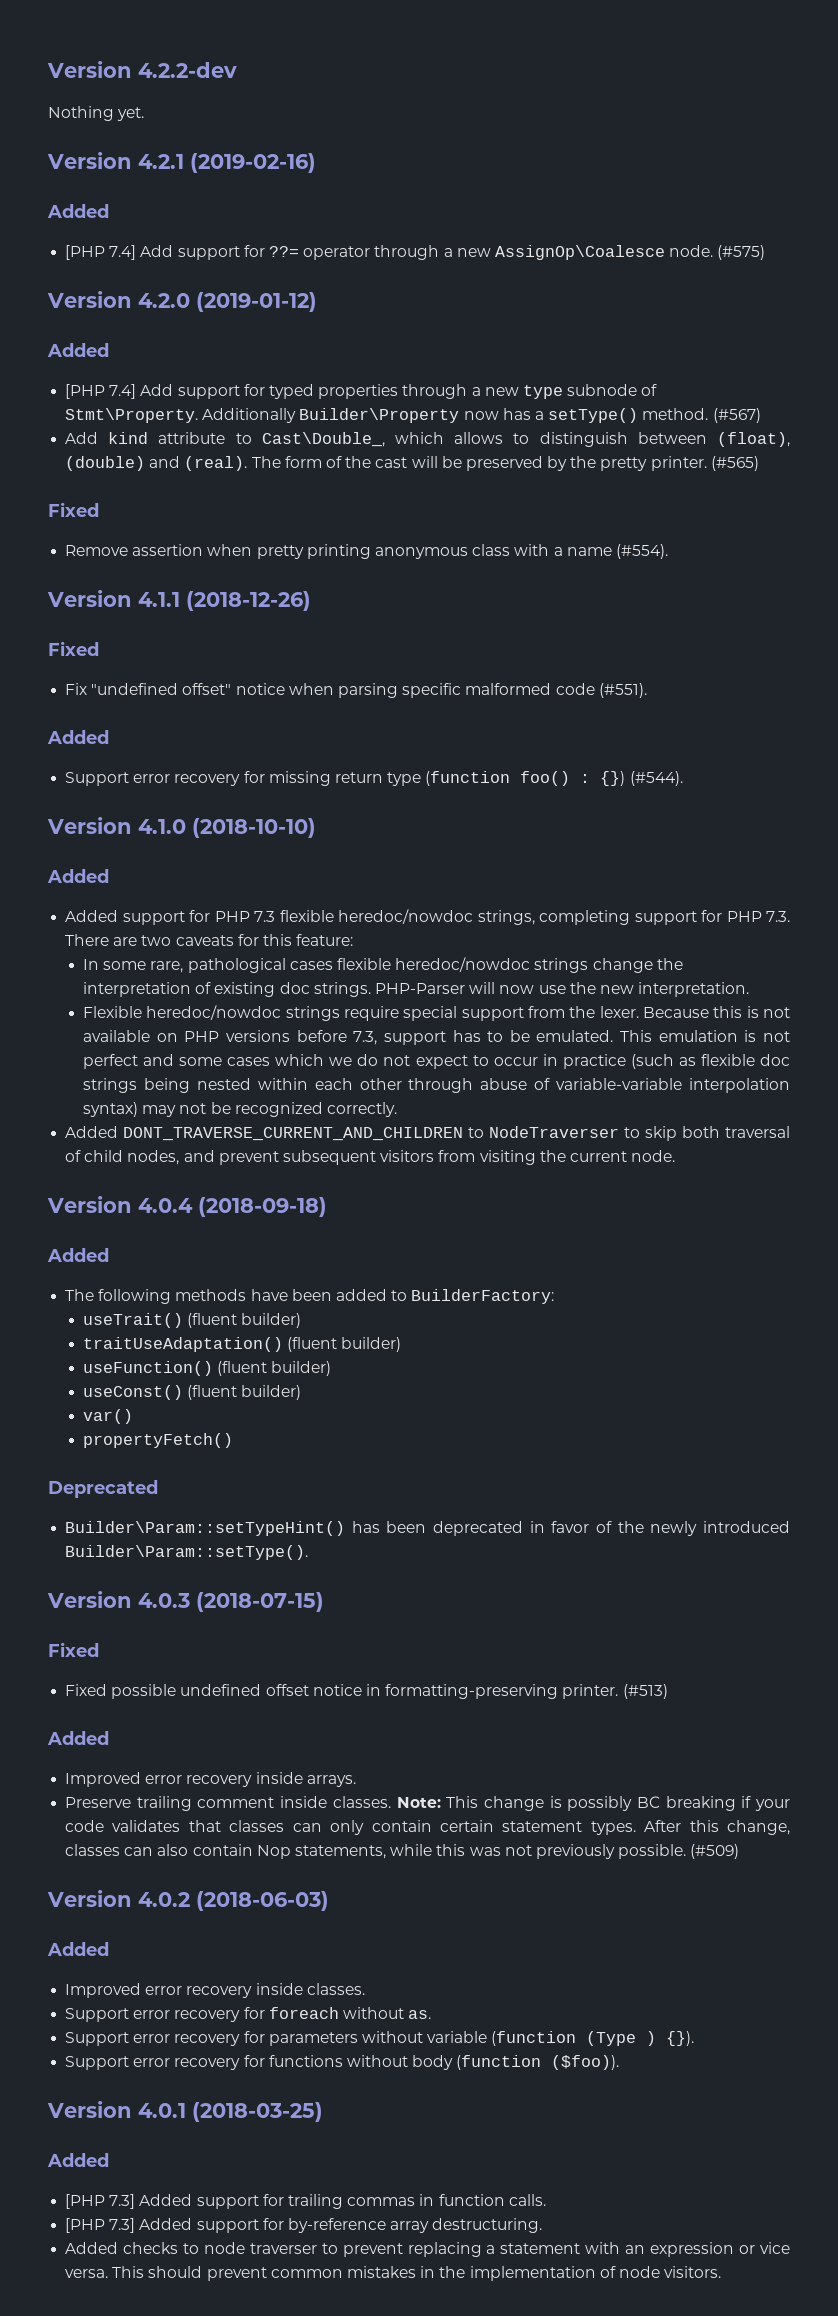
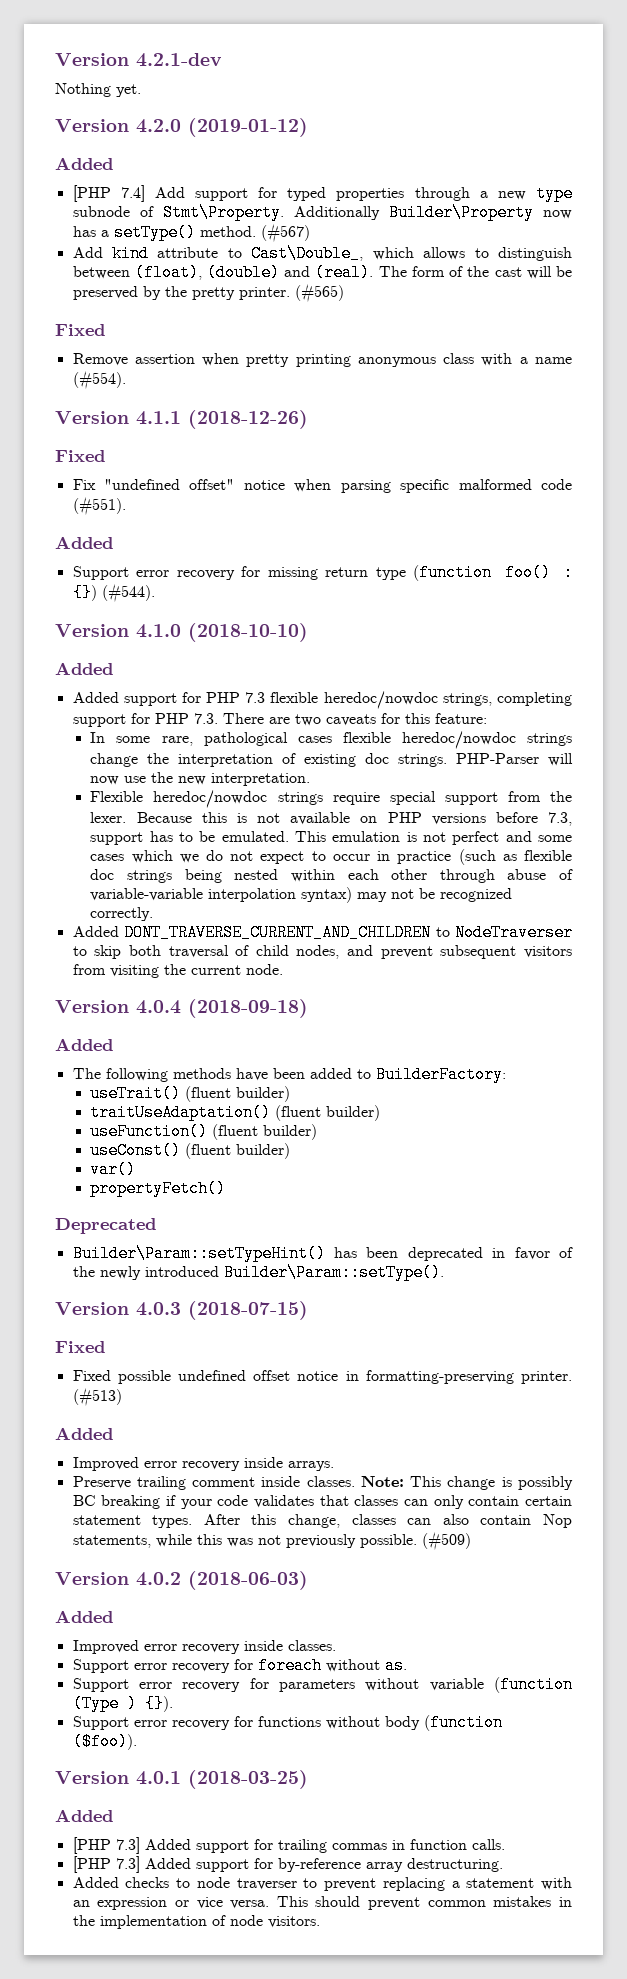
[47,61,237,78] Version 4.2.2-dev -> [55,53,222,67] Version 4.2.1-dev
[47,152,316,173] [47,204,109,218] [65,245,766,260] // Version 4.2.1 (2019-02-16) // Added // [PHP 7.4] Add support for ??= operator through a new AssignOp\Coalesce node. (#575) -> (141, 90) none

